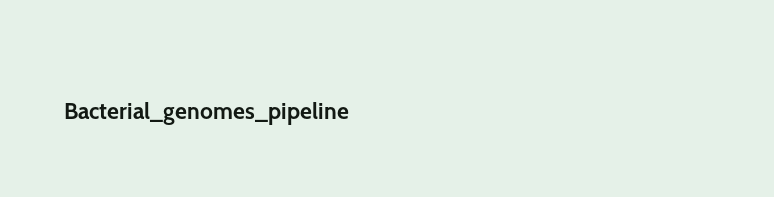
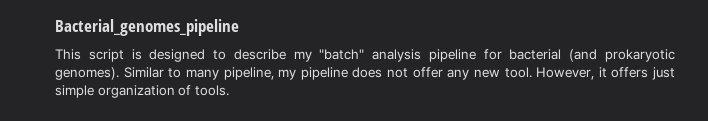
(349, 113) none -> [55,49,675,62] [55,67,675,80] [55,85,229,98] // This script is designed to describe my "batch" analysis pipeline for bacterial (and prokaryotic genomes). Similar to many pipeline, my pipeline does not offer any new tool. However, it offers just simple organization of tools.

